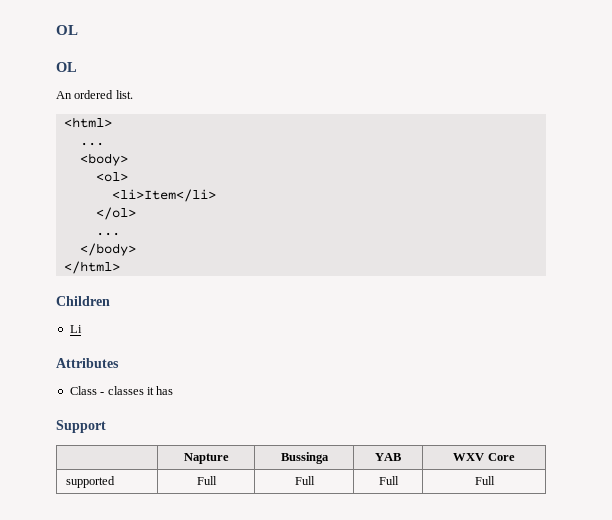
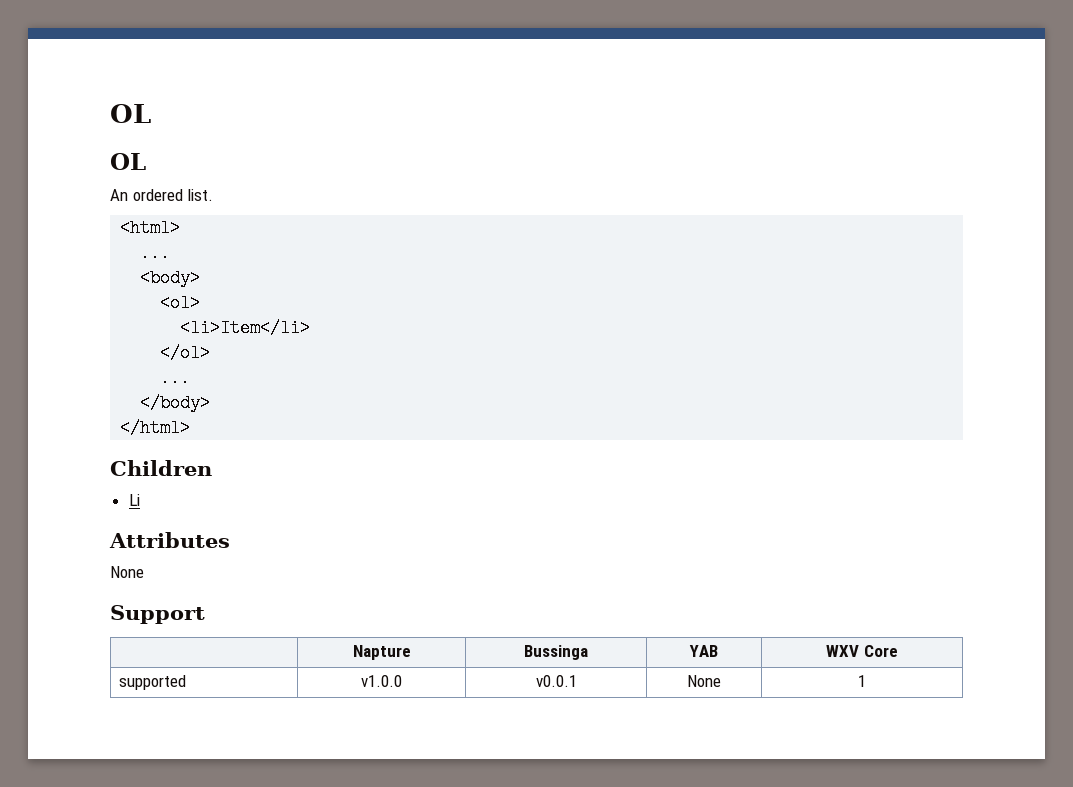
[69,386,174,395] // Class - classes it has -> [110,566,144,578] // None
[196,476,217,485] [294,476,315,485] [378,476,399,485] [474,476,495,485] Full | Full | Full | Full -> [361,675,402,687] [535,675,577,687] [687,675,721,687] [858,675,866,687] v1.0.0 | v0.0.1 | None | 1

